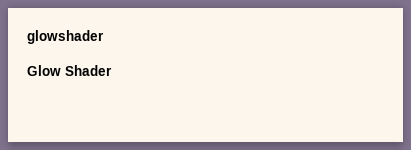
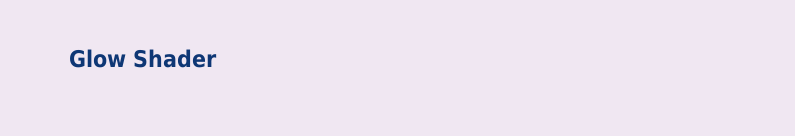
[27,30,104,44] glowshader // -> (69, 58) none

